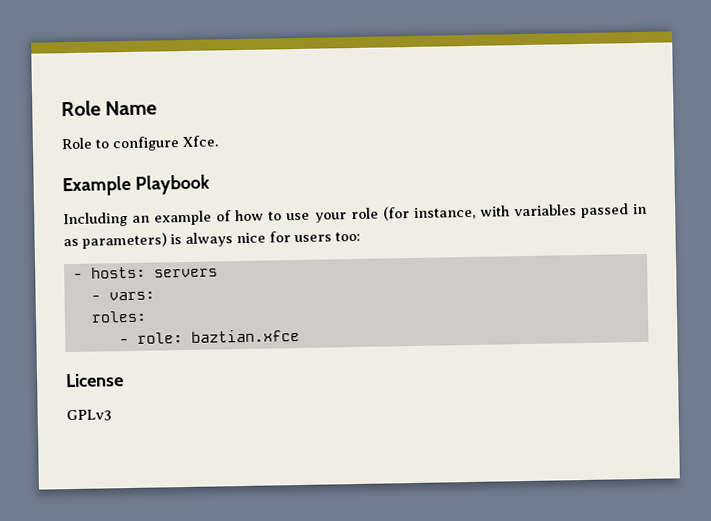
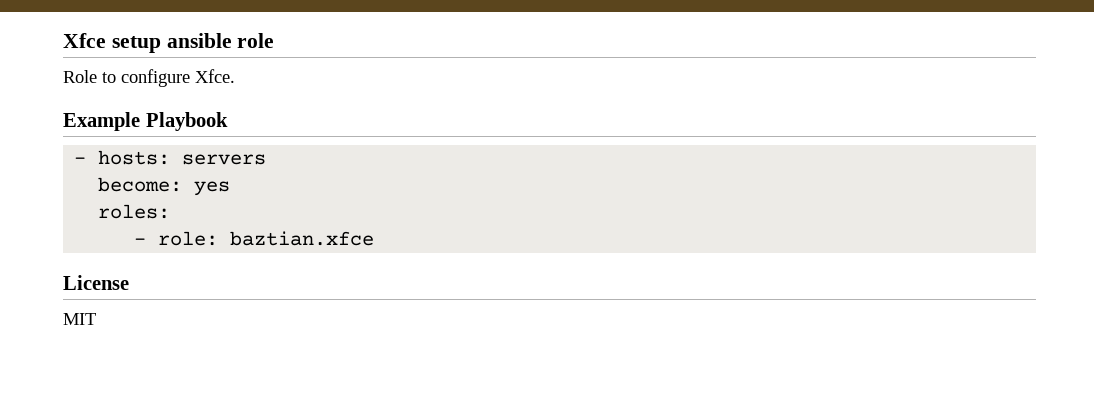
[61,100,158,117] Role Name -> [63,33,275,53] Xfce setup ansible role
[63,203,647,228] [63,231,361,249] // Including an example of how to use your role (for instance, with variables passed in as parameters) is always nice for users too: -> (228, 121) none
[90,291,155,301] - vars: -> [98,177,231,196] become: yes
[66,409,112,422] GPLv3 -> [63,313,96,325] MIT

